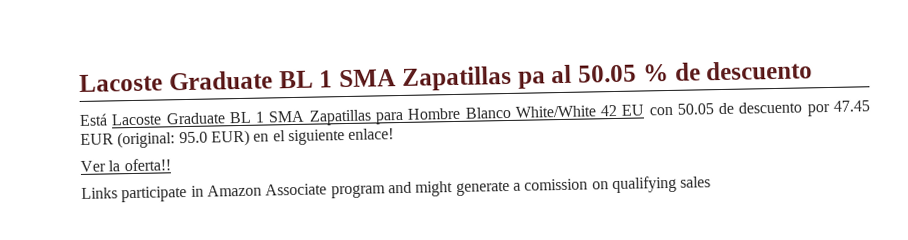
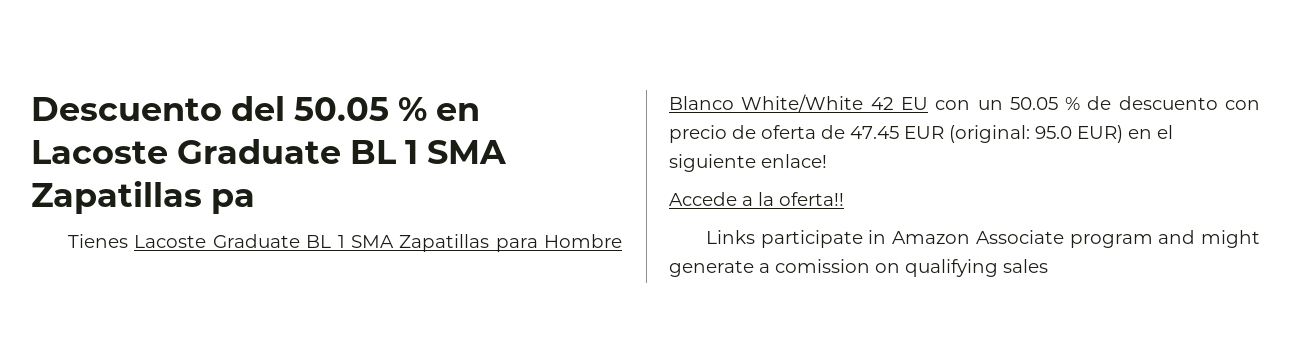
(79, 82) none -> [31,96,481,121] Descuento del 50.05 % en
[550,60,814,84] [79,113,108,126] al 50.05 % de descuento // Está -> [68,234,129,248] // Tienes
[676,101,830,117] 50.05 de descuento por -> [977,96,1260,110] [669,125,845,143] un 50.05 % de descuento con precio de oferta de
[80,160,106,172] Ver -> [669,192,753,206] Accede a

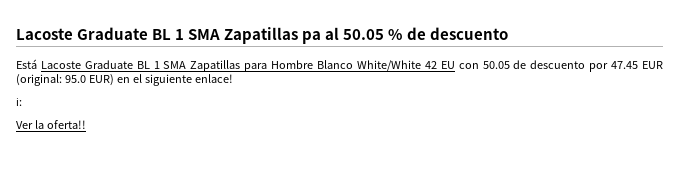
[31,96,481,121] Descuento del 50.05 % en -> (16, 34) none
[68,234,129,248] // Tienes -> [325,27,508,40] [16,59,37,69] al 50.05 % de descuento // Está
[977,96,1260,110] [669,125,845,143] un 50.05 % de descuento con precio de oferta de -> [482,60,609,72] 50.05 de descuento por
[669,192,753,206] Accede a -> [16,98,22,106] [16,121,33,129] ℹ: // Ver
[706,230,1260,248] [669,259,1048,277] // Links participate in Amazon Associate program and might generate a comission on qualifying sales -> (86, 124) none

